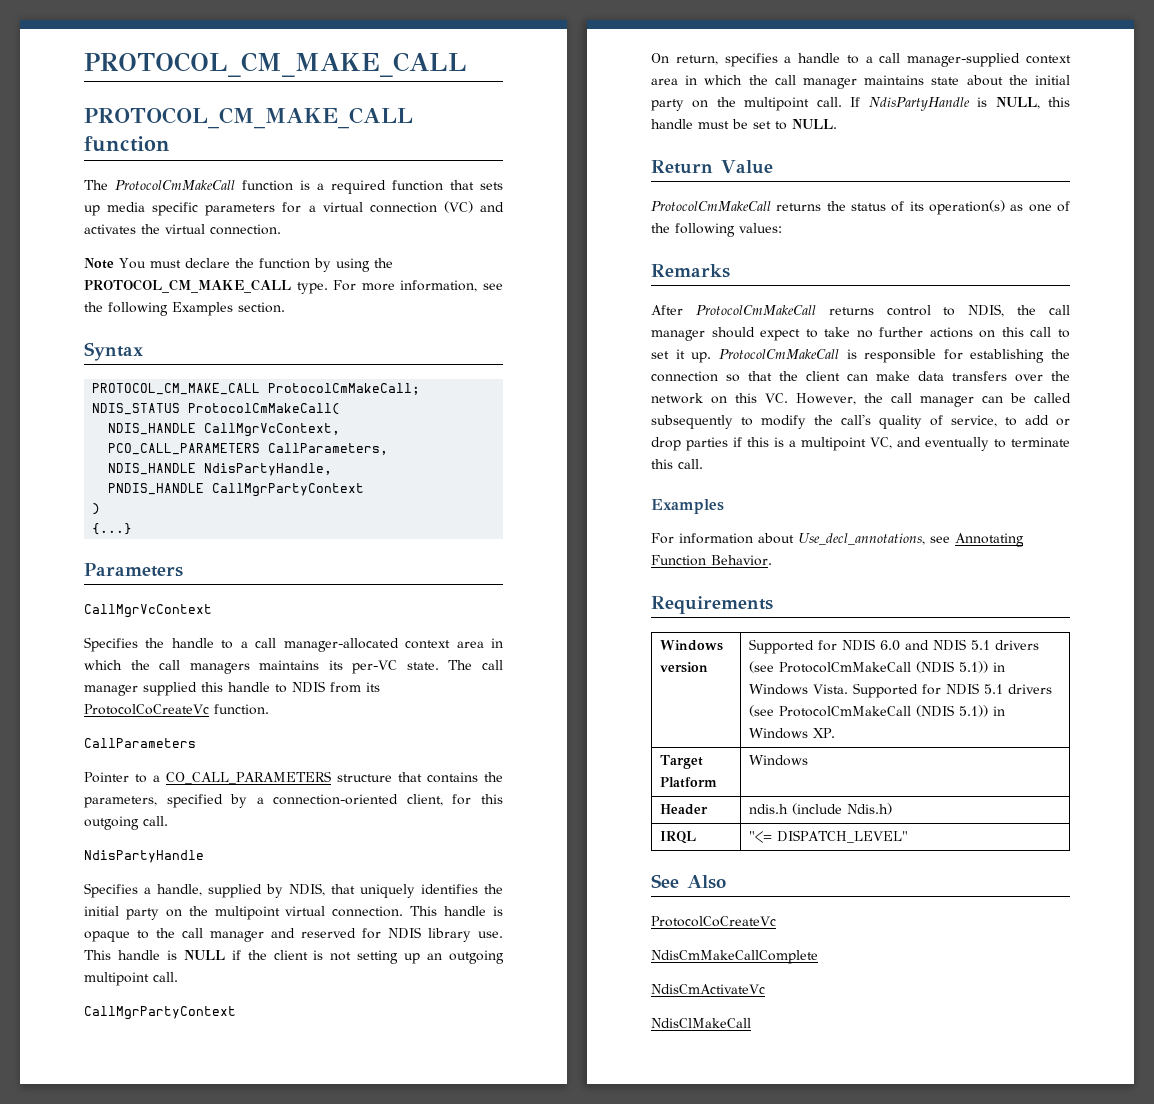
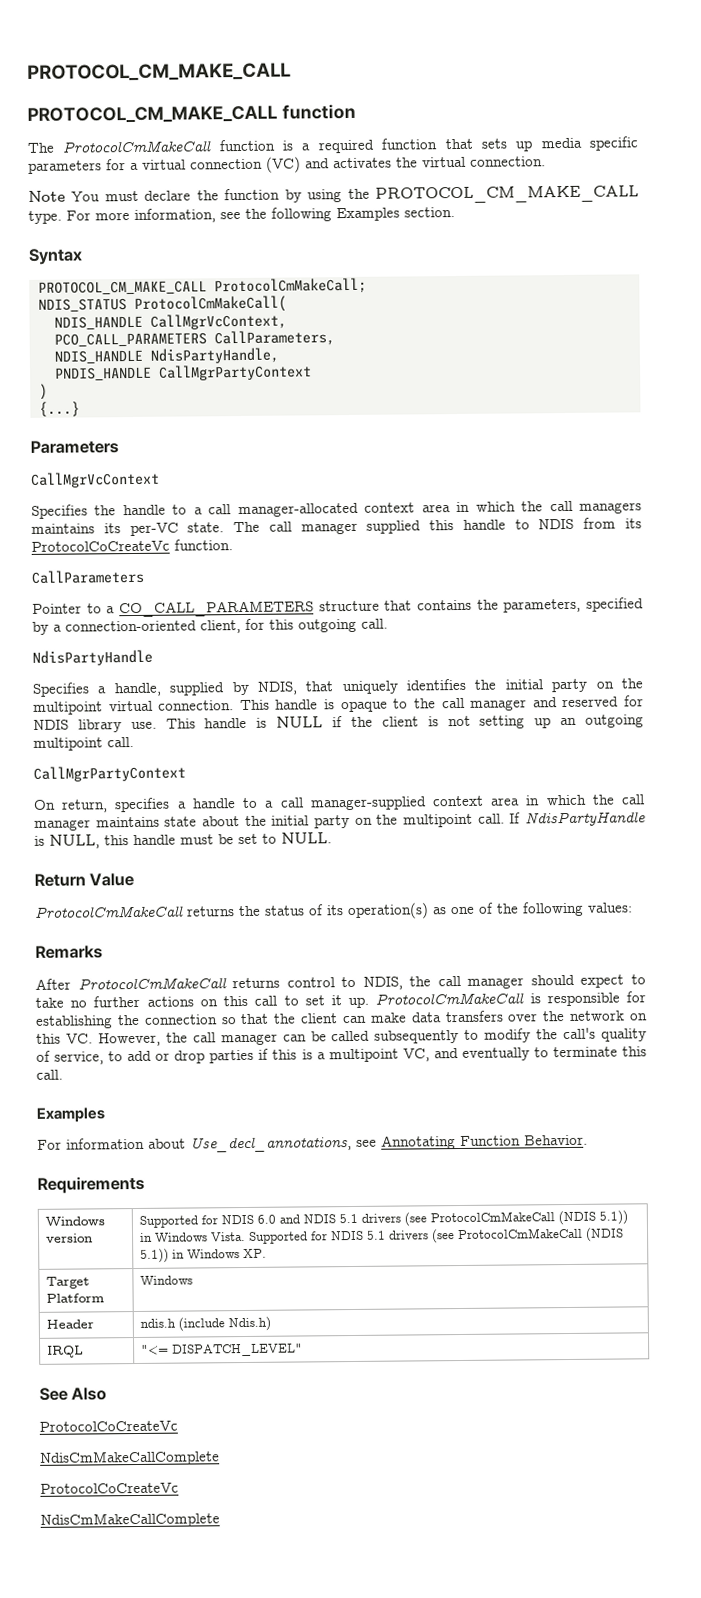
[651,984,765,994] [651,1018,751,1028] NdisCmActivateVc // NdisClMakeCall -> [40,1482,179,1494] [40,1512,220,1528] ProtocolCoCreateVc // NdisCmMakeCallComplete

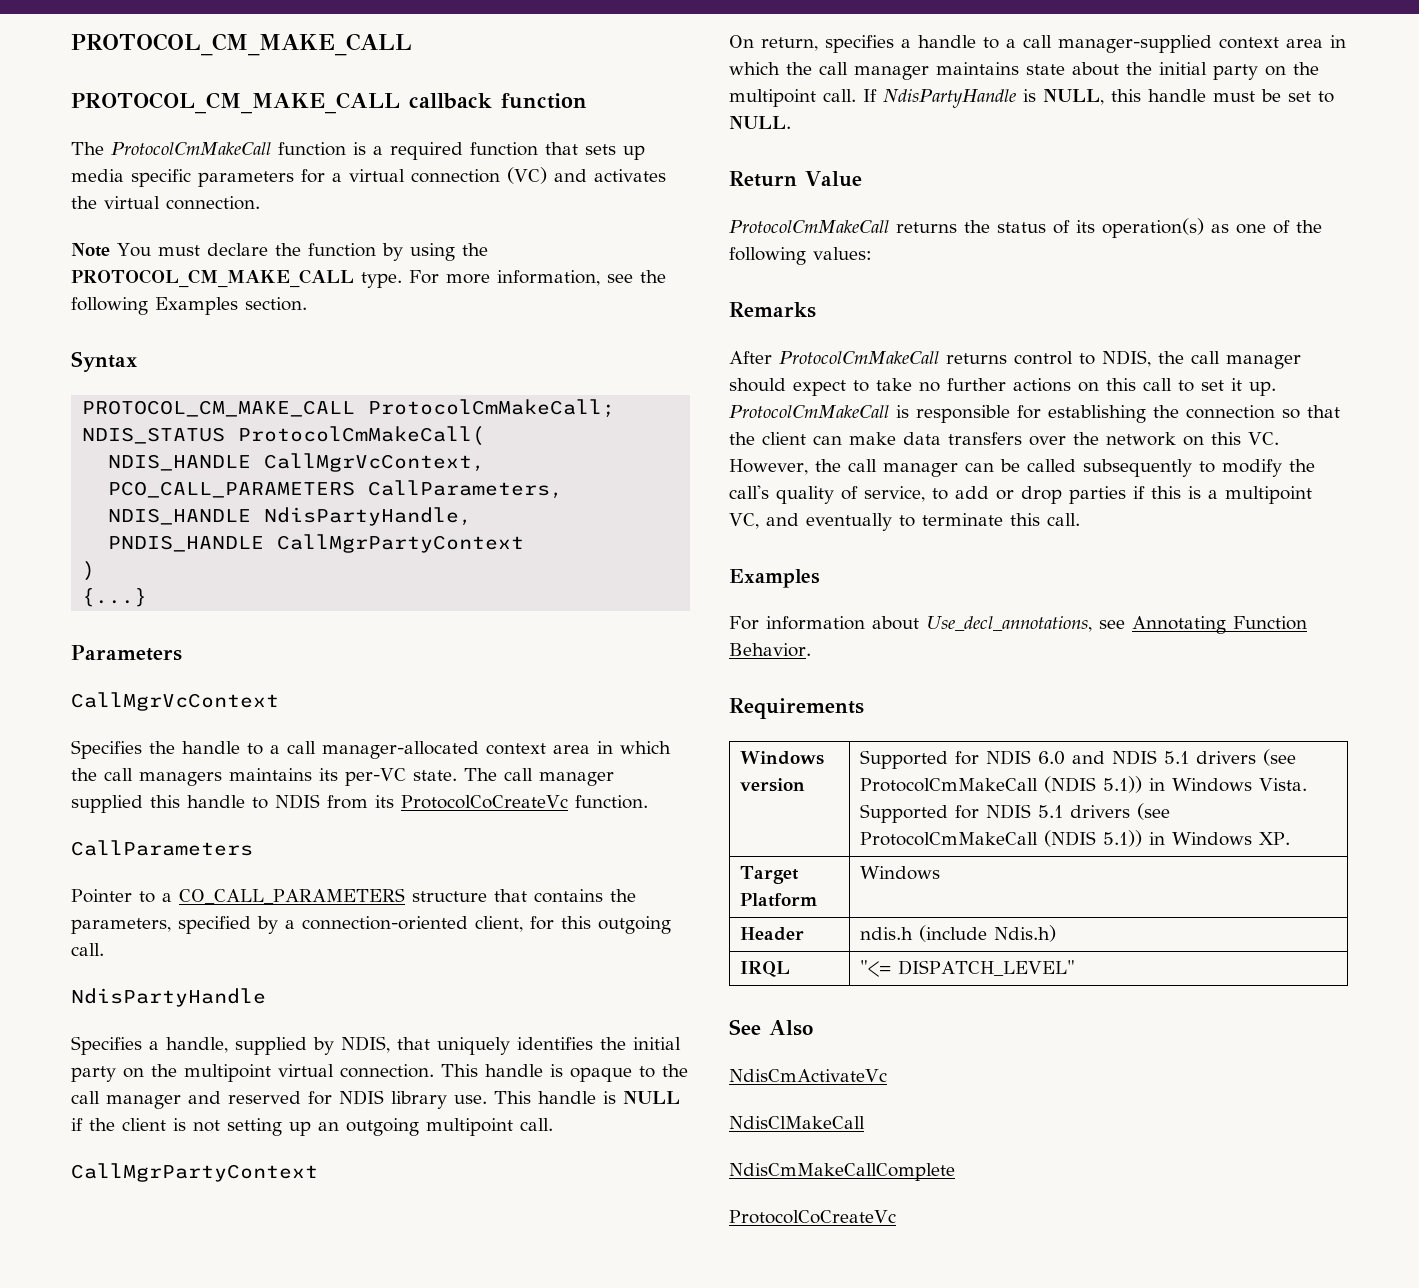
(278, 114) none -> [409,93,492,109] callback
[39,1420,178,1432] ProtocolCoCreateVc -> [729,1069,887,1082] [729,1116,865,1129] NdisCmActivateVc // NdisClMakeCall
[40,1512,220,1528] // NdisCmMakeCallComplete -> (896, 1217) none

